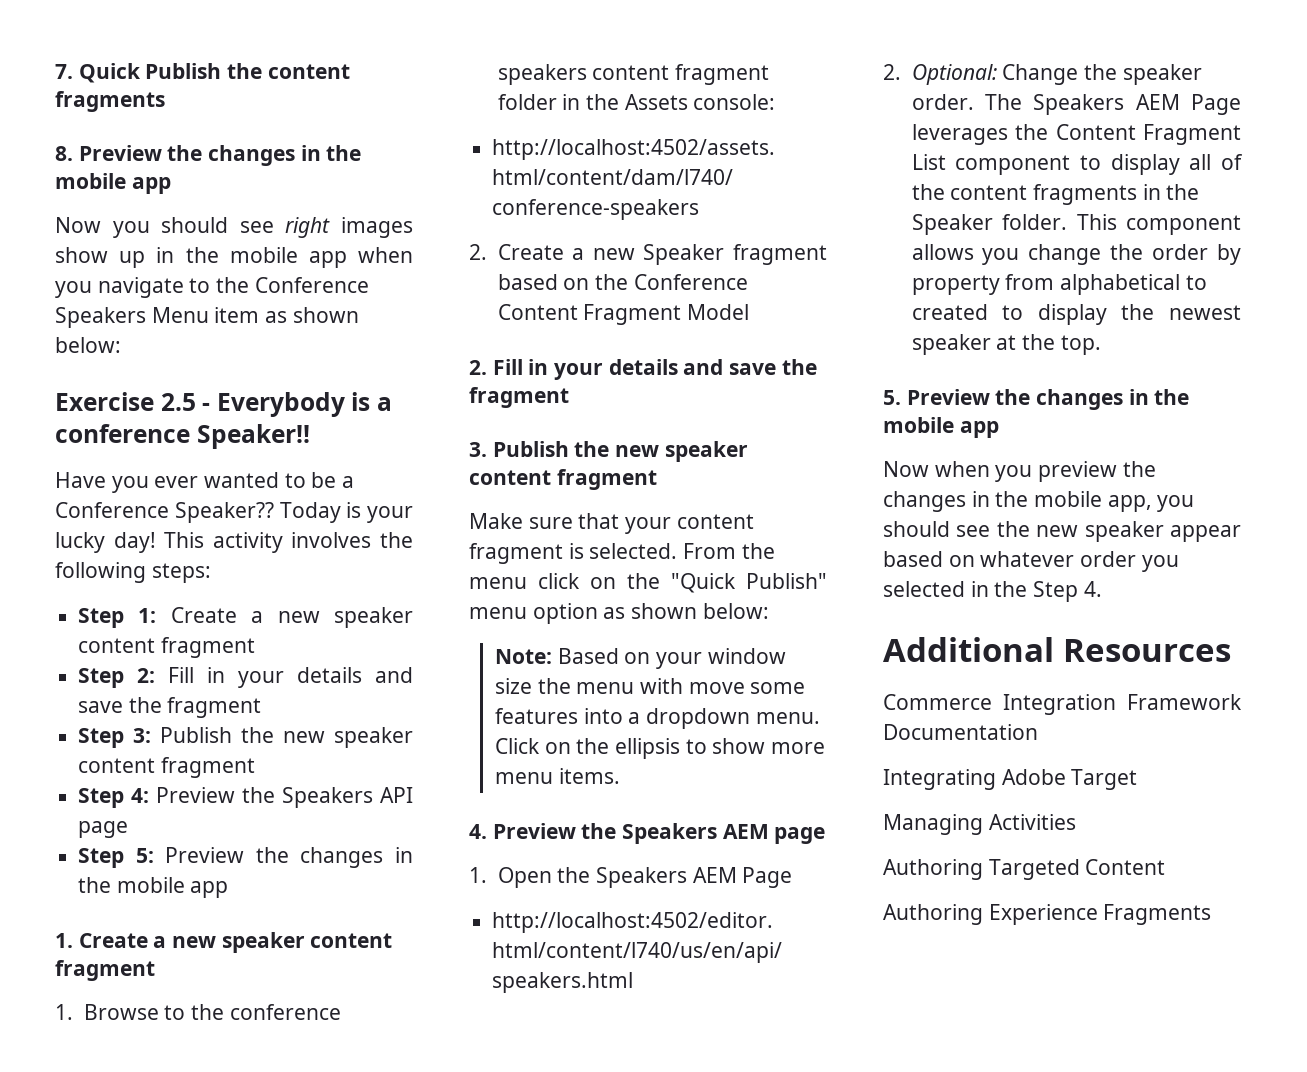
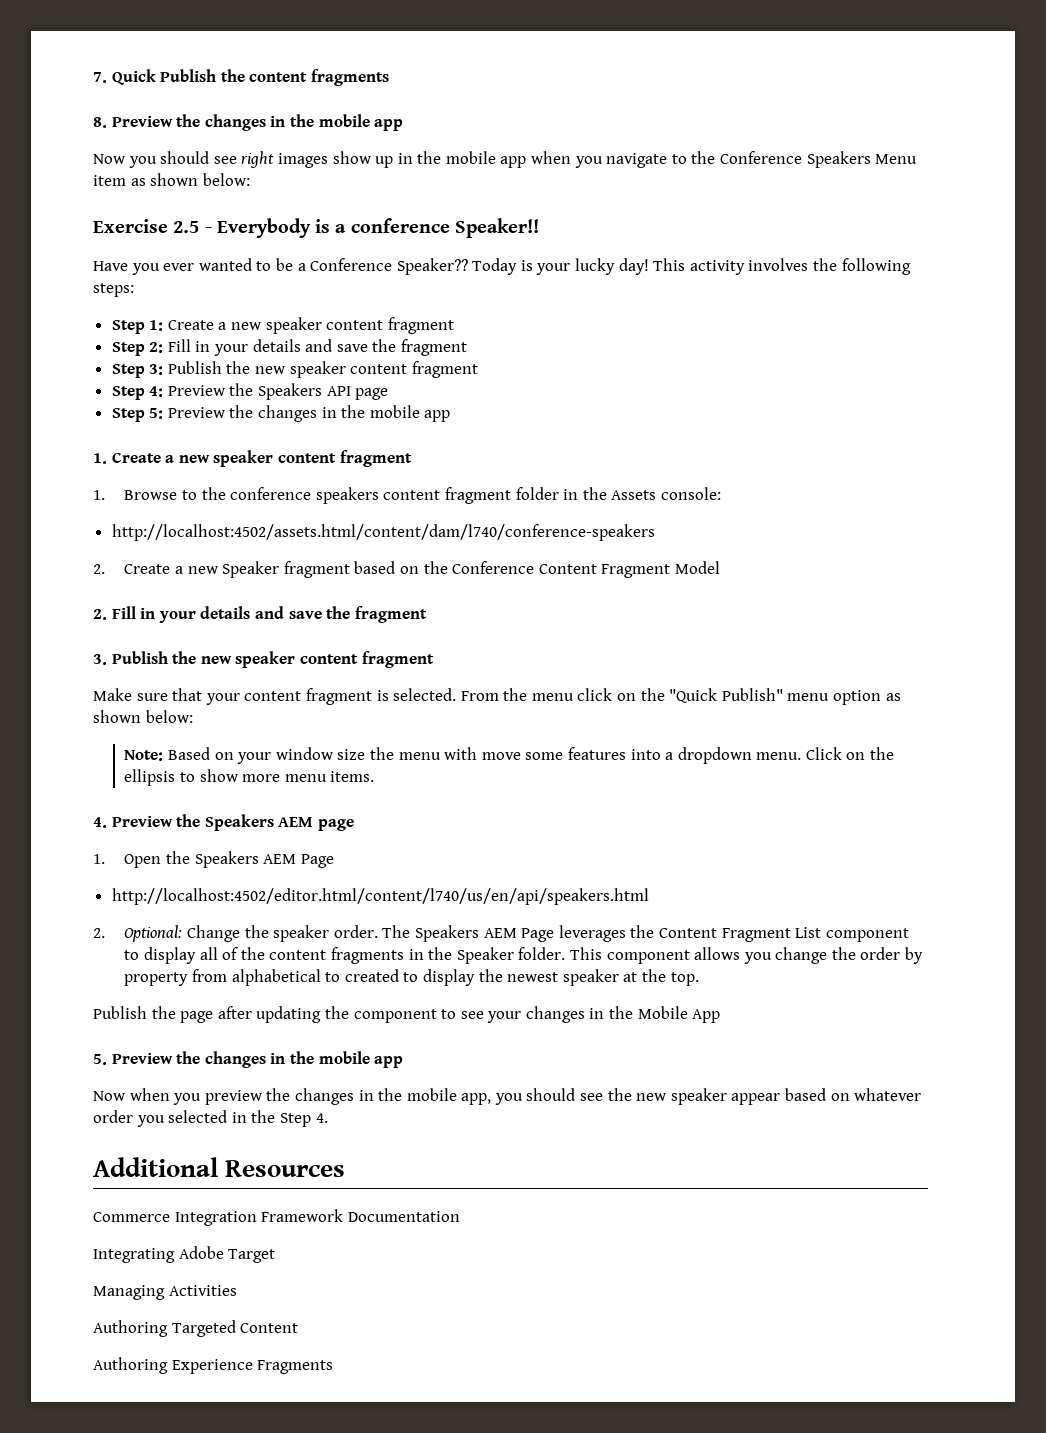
(1101, 345) none -> [93,1006,721,1023] // Publish the page after updating the component to see your changes in the Mobile App

